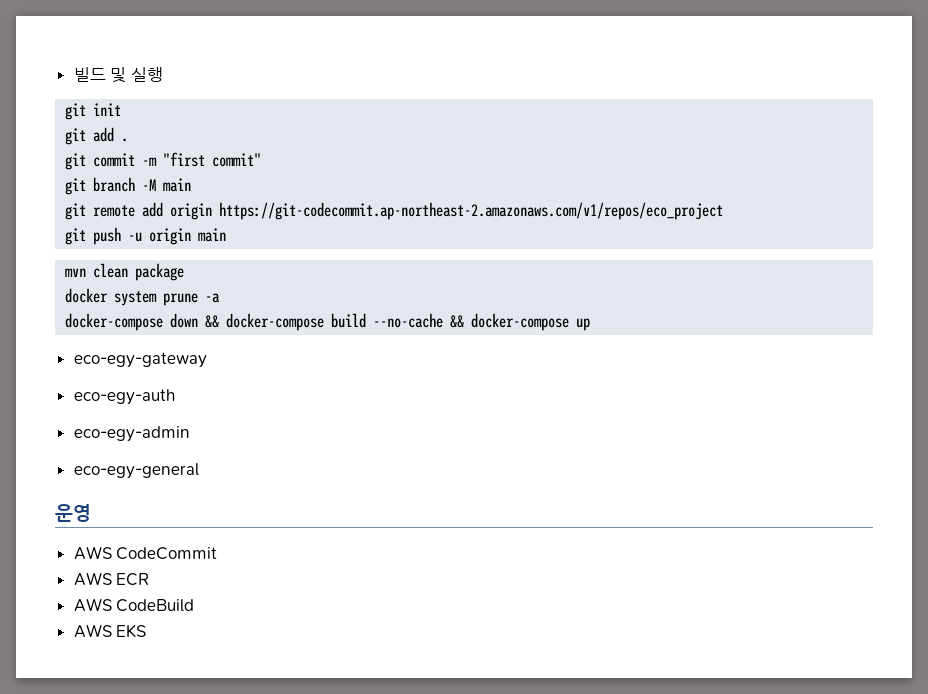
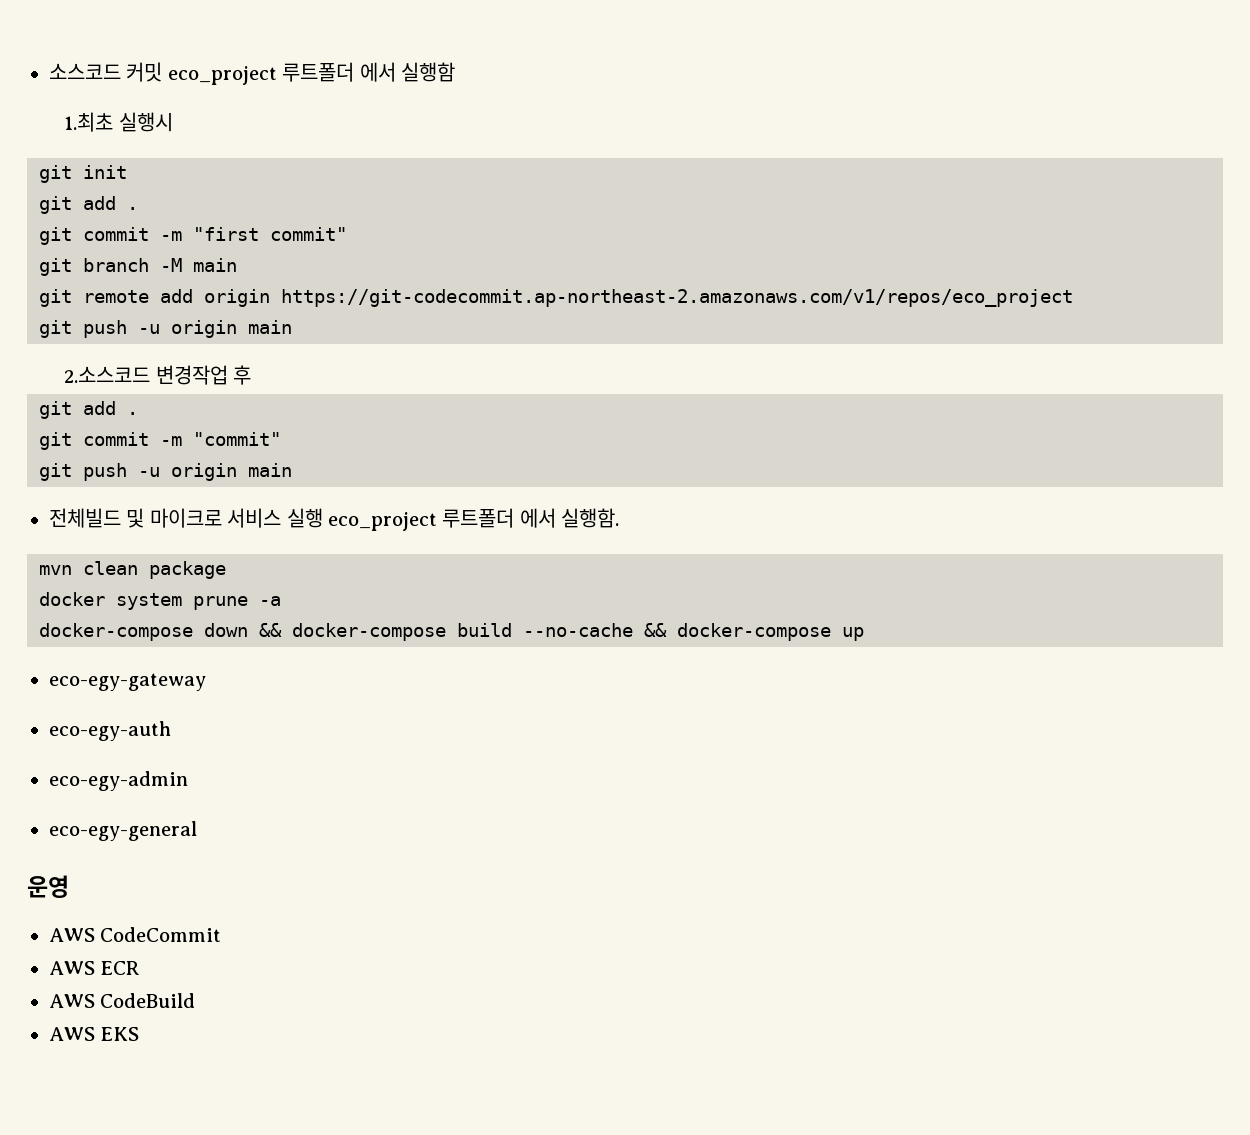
[73,67,163,83] 빌드 및 실행 -> [49,62,455,85] [64,112,173,132] 소스코드 커밋 eco_project 루트폴더 에서 실행함 // 1.최초 실행시
(227, 235) none -> [64,365,252,385] [39,401,138,419] [39,432,281,450] [39,463,292,481] [49,508,620,531] // 2.소스코드 변경작업 후 // git add . // git commit -m "commit" // git push -u origin main // 전체빌드 및 마이크로 서비스 실행 eco_project 루트폴더 에서 실행함.

